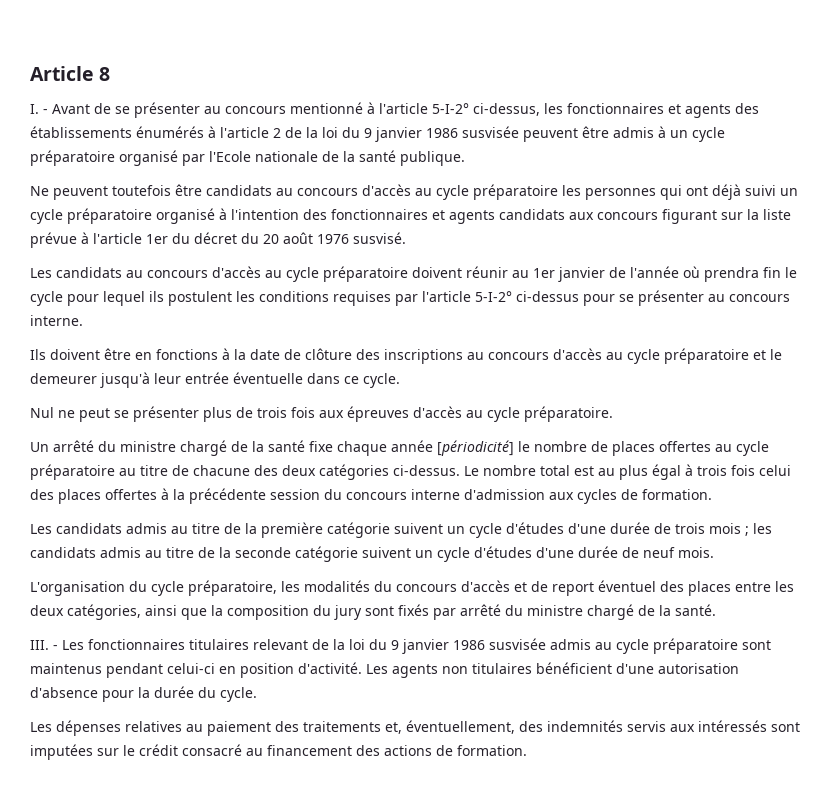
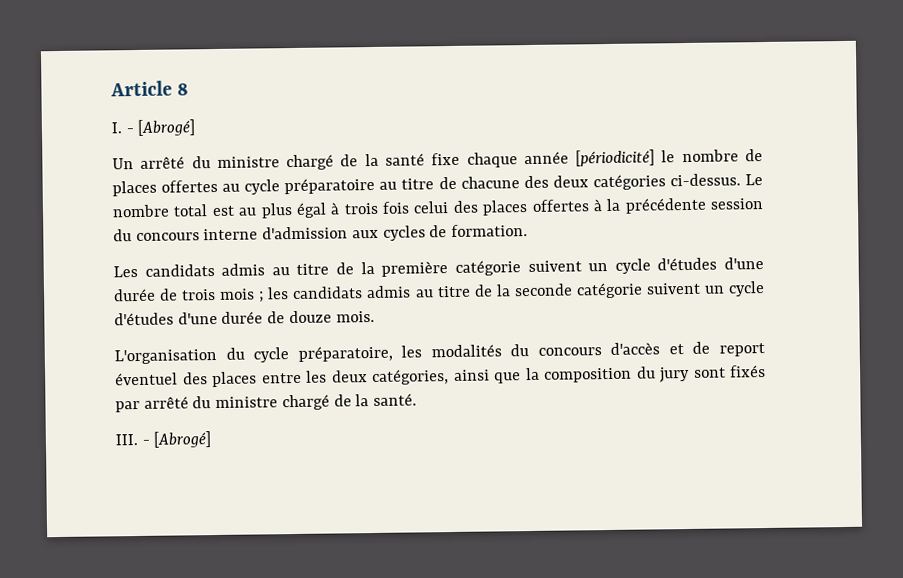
[52,102,759,118] [30,126,725,142] [30,150,465,166] [30,184,798,200] [30,208,791,224] [30,232,406,248] [30,266,797,282] [30,290,790,306] [30,315,83,326] [30,348,782,364] [30,372,400,388] [30,406,613,422] Avant de se présenter au concours mentionné à l'article 5-I-2° ci-dessus, les fonctionnaires et agents des établissements énumérés à l'article 2 de la loi du 9 janvier 1986 susvisée peuvent être admis à un cycle préparatoire organisé par l'Ecole nationale de la santé publique. // Ne peuvent toutefois être candidats au concours d'accès au cycle préparatoire les personnes qui ont déjà suivi un cycle préparatoire organisé à l'intention des fonctionnaires et agents candidats aux concours figurant sur la liste prévue à l'article 1er du décret du 20 août 1976 susvisé. // Les candidats au concours d'accès au cycle préparatoire doivent réunir au 1er janvier de l'année où prendra fin le cycle pour lequel ils postulent les conditions requises par l'article 5-I-2° ci-dessus pour se présenter au concours interne. // Ils doivent être en fonctions à la date de clôture des inscriptions au concours d'accès au cycle préparatoire et le demeurer jusqu'à leur entrée éventuelle dans ce cycle. // Nul ne peut se présenter plus de trois fois aux épreuves d'accès au cycle préparatoire. -> [137,119,197,136] [Abrogé]
[643,547,675,558] neuf -> [288,310,332,324] douze
[62,638,771,654] [30,662,739,678] [30,686,257,702] [30,720,800,736] [30,744,527,760] Les fonctionnaires titulaires relevant de la loi du 9 janvier 1986 susvisée admis au cycle préparatoire sont maintenus pendant celui-ci en position d'activité. Les agents non titulaires bénéficient d'une autorisation d'absence pour la durée du cycle. // Les dépenses relatives au paiement des traitements et, éventuellement, des indemnités servis aux intéressés sont imputées sur le crédit consacré au financement des actions de formation. -> [153,431,212,448] [Abrogé]

